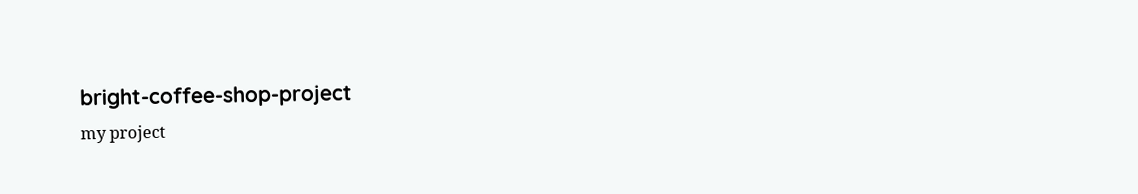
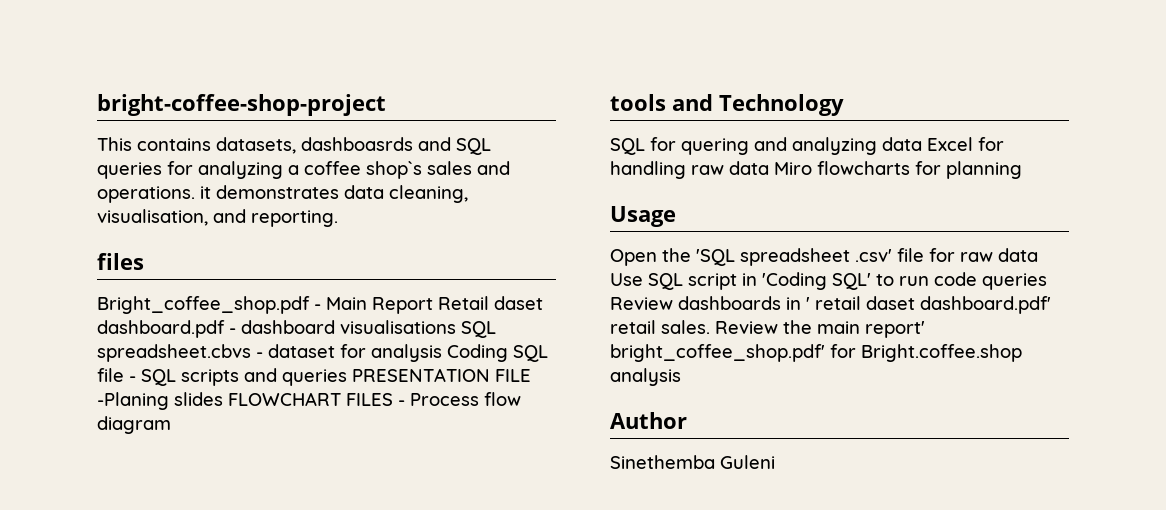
[80,124,167,144] my project -> [97,137,491,155] [97,161,510,179] [97,185,468,203] [97,209,338,227] [97,253,144,270] [97,296,543,314] [97,320,496,338] [97,344,548,362] [97,368,531,386] [97,392,521,410] [97,416,171,434] [610,94,844,116] [610,137,1004,155] [610,161,1022,179] [610,206,676,227] [610,248,1038,266] [610,272,1047,290] [610,296,1051,314] [610,320,925,338] [610,344,1022,362] [610,368,681,386] [610,412,687,429] [610,455,775,469] This contains datasets, dashboasrds and SQL queries for analyzing a coffee shop`s sales and operations. it demonstrates data cleaning, visualisation, and reporting. // files // Bright_coffee_shop.pdf - Main Report Retail daset dashboard.pdf - dashboard visualisations SQL spreadsheet.cbvs - dataset for analysis Coding SQL file - SQL scripts and queries PRESENTATION FILE -Planing slides FLOWCHART FILES - Process flow diagram // tools and Technology // SQL for quering and analyzing data Excel for handling raw data Miro flowcharts for planning // Usage // Open the 'SQL spreadsheet .csv' file for raw data Use SQL script in 'Coding SQL' to run code queries Review dashboards in ' retail daset dashboard.pdf' retail sales. Review the main report' bright_coffee_shop.pdf' for Bright.coffee.shop analysis // Author // Sinethemba Guleni

